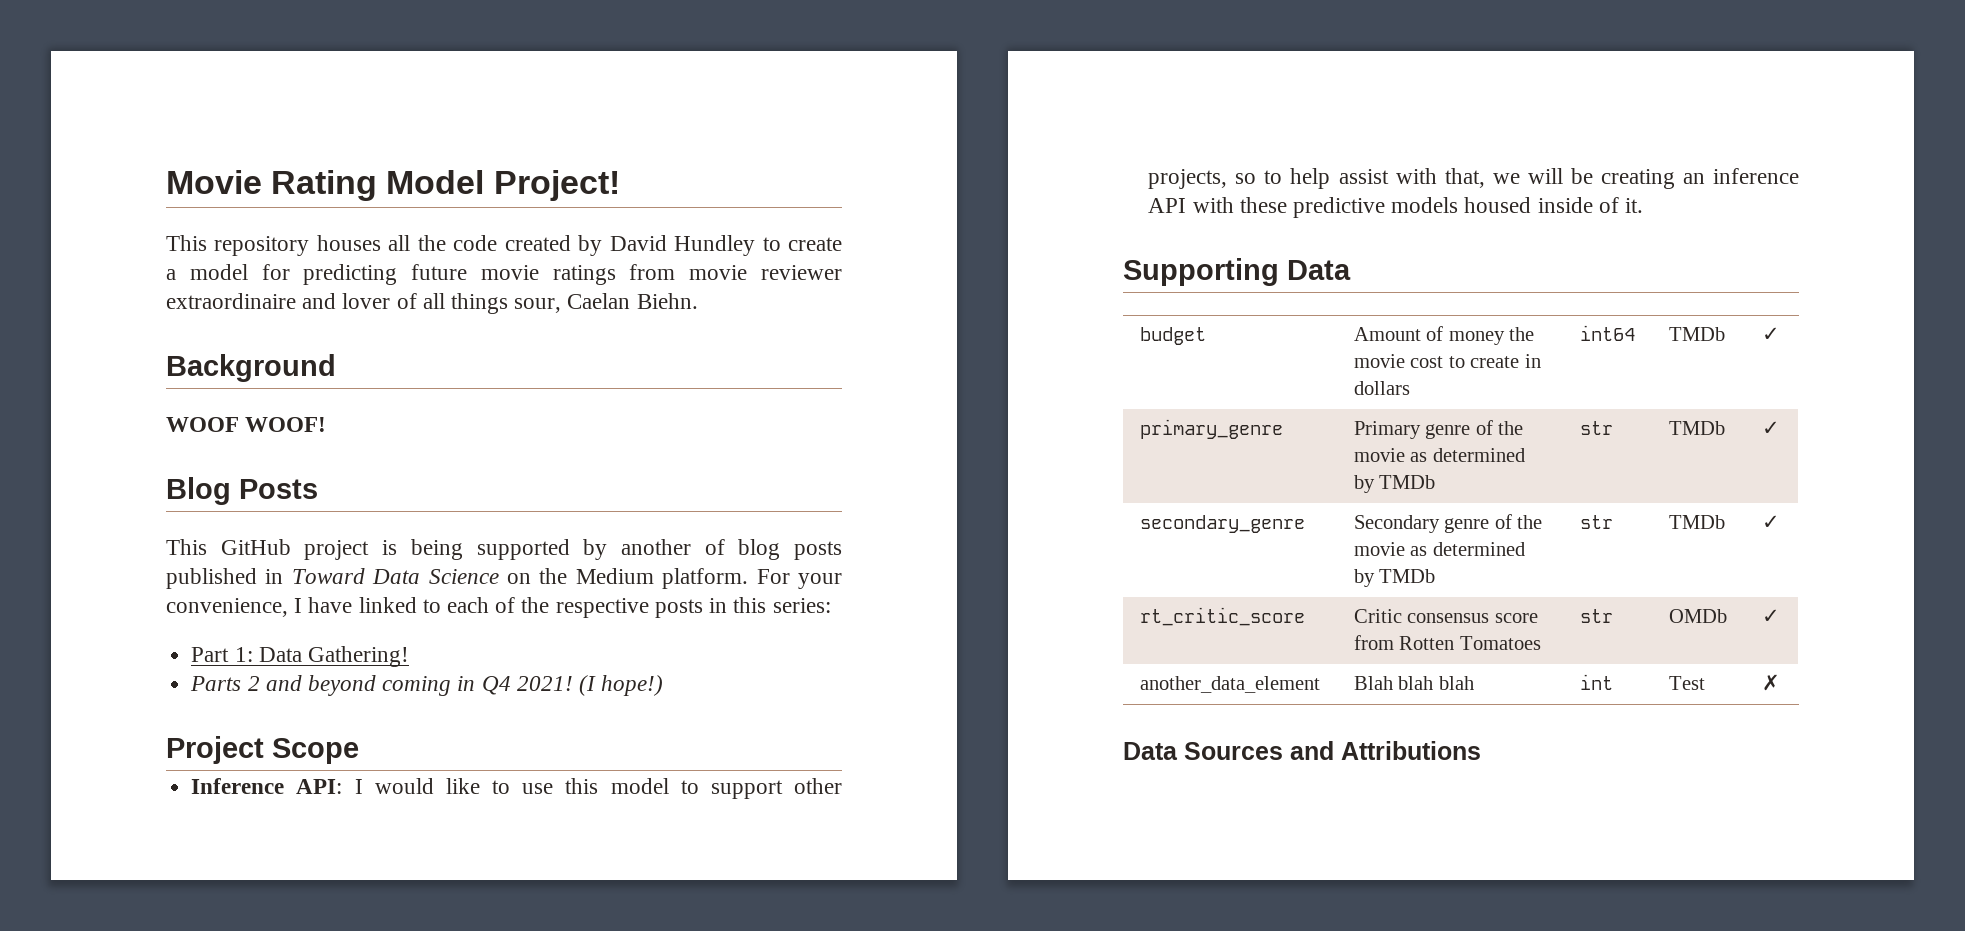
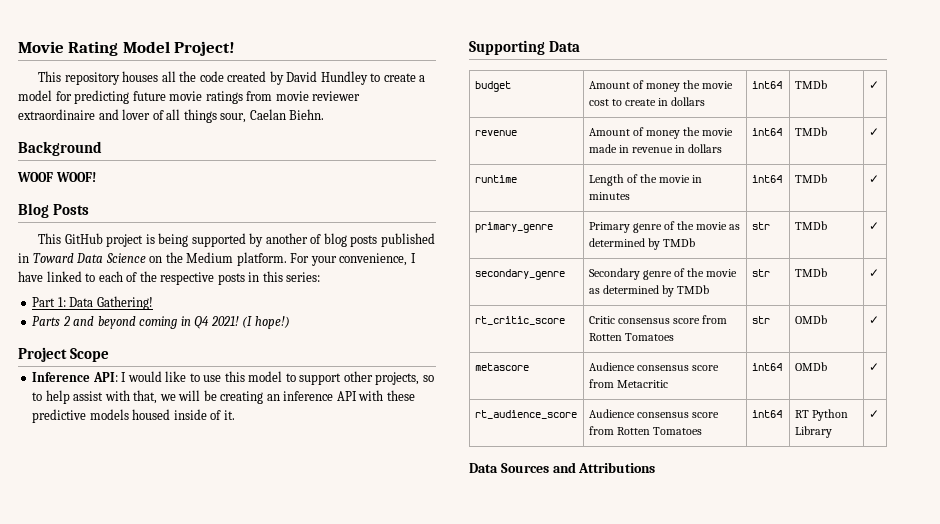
(1780, 334) none -> [474,130,517,136] [588,127,734,139] [588,144,723,153] [751,128,782,136] [794,127,827,136] [868,128,879,136] [474,175,517,183] [588,174,703,186] [588,192,630,200] [751,175,782,183] [794,174,827,183] [868,175,879,183] // revenue | Amount of money the movie made in revenue in dollars | int64 | TMDb | ✓ // runtime | Length of the movie in minutes | int64 | TMDb | ✓
[1139,676,1320,693] [1353,676,1474,690] [1579,674,1613,690] [1668,676,1705,690] [1761,674,1780,691] another_data_element | Blah blah blah | int | Test | ✗ -> [474,363,529,371] [588,362,720,371] [588,379,669,388] [751,363,782,371] [794,362,827,371] [868,363,879,371] [474,410,577,419] [588,409,720,418] [588,426,703,435] [751,410,782,418] [794,409,849,421] [794,426,832,438] [868,410,879,418] metascore | Audience consensus score from Metacritic | int64 | OMDb | ✓ // rt_audience_score | Audience consensus score from Rotten Tomatoes | int64 | RT Python Library | ✓

